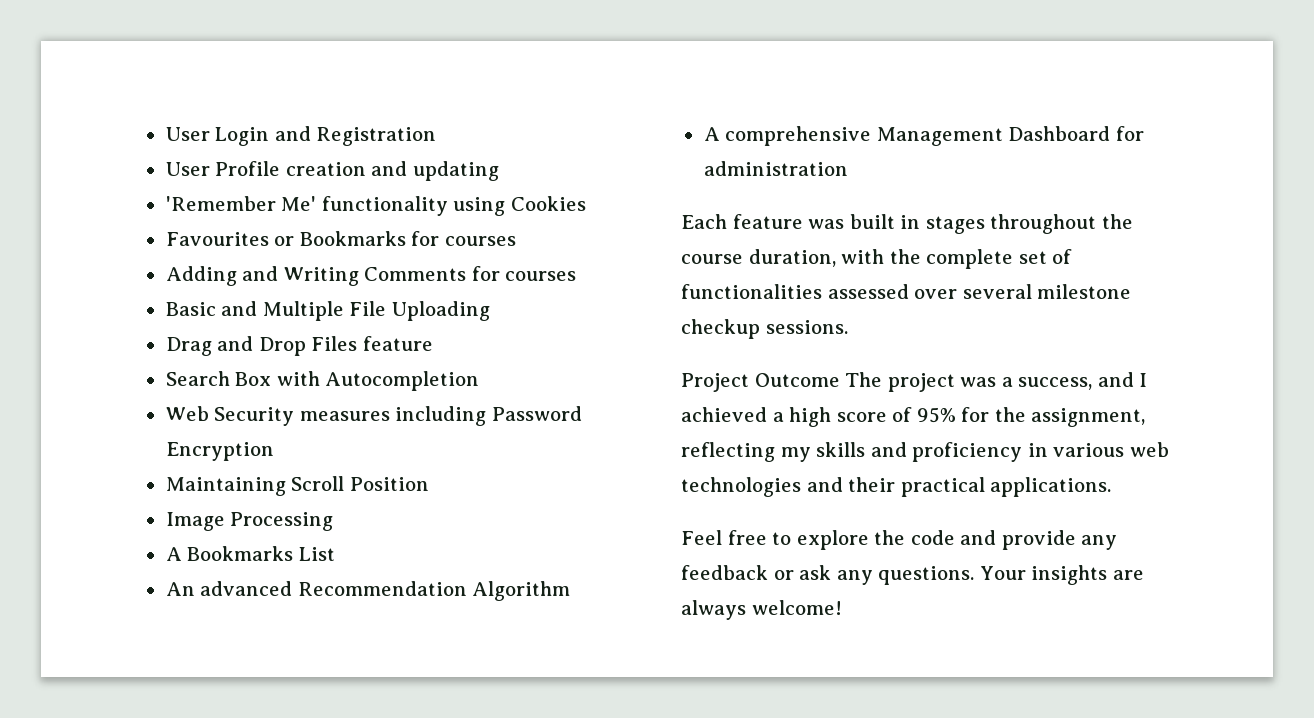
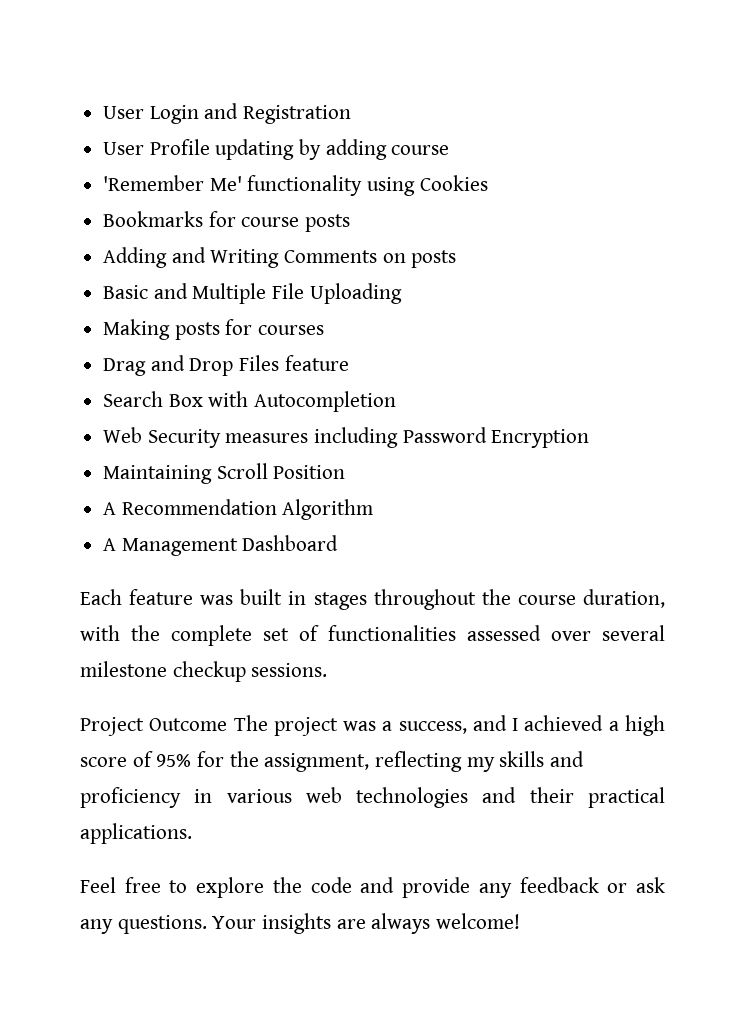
[285,161,408,176] creation and -> (210, 147) none
(499, 171) none -> [299,139,450,160] by adding course
[165,231,516,246] Favourites or Bookmarks for courses -> [103,211,351,232] Bookmarks for course posts
[471,266,577,281] for courses -> [382,250,457,268] on posts
(490, 311) none -> [103,319,325,340] // Making posts for courses
[165,512,334,531] [165,546,335,561] [165,581,293,596] // Image Processing // A Bookmarks List // An advanced -> [103,502,117,515] // A
[725,126,872,146] comprehensive -> (117, 544) none
[1115,126,1144,141] [703,161,848,176] for administration -> (339, 543) none

